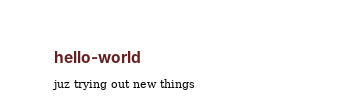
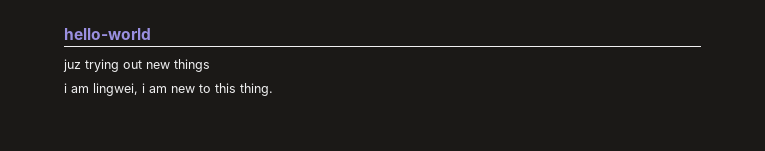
(195, 84) none -> [64,83,273,96] // i am lingwei, i am new to this thing.

